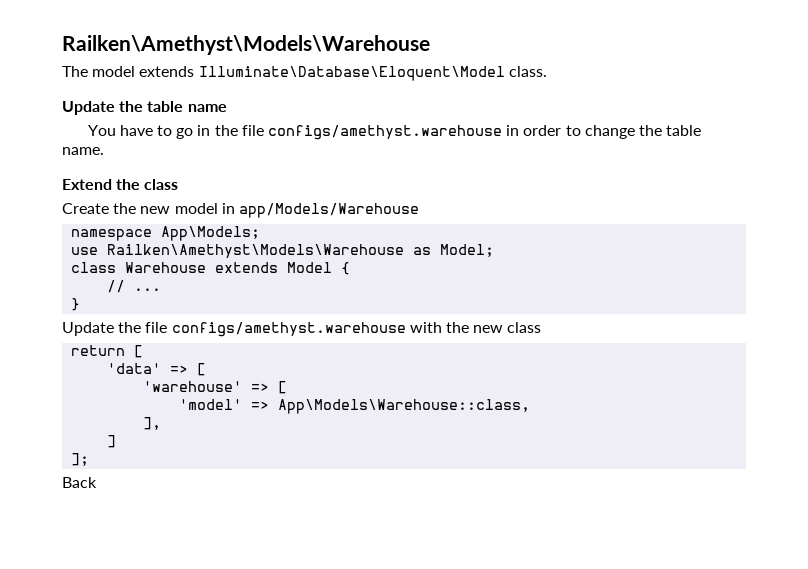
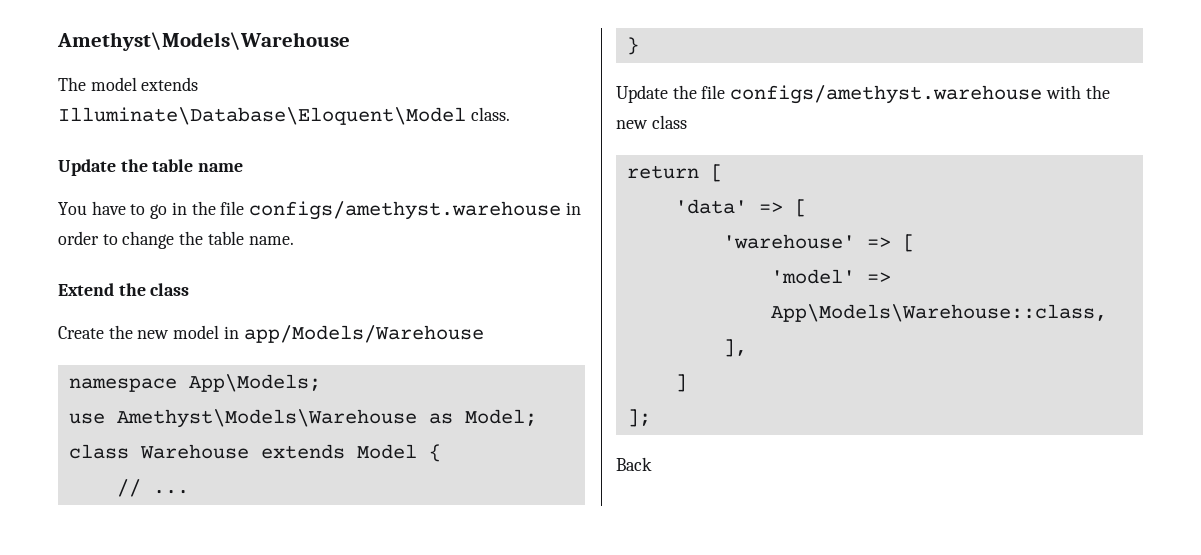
[62,35,430,55] Railken\Amethyst\Models\Warehouse -> [57,32,350,51] Amethyst\Models\Warehouse
[107,244,405,258] Railken\Amethyst\Models\Warehouse -> [116,409,417,428] Amethyst\Models\Warehouse

